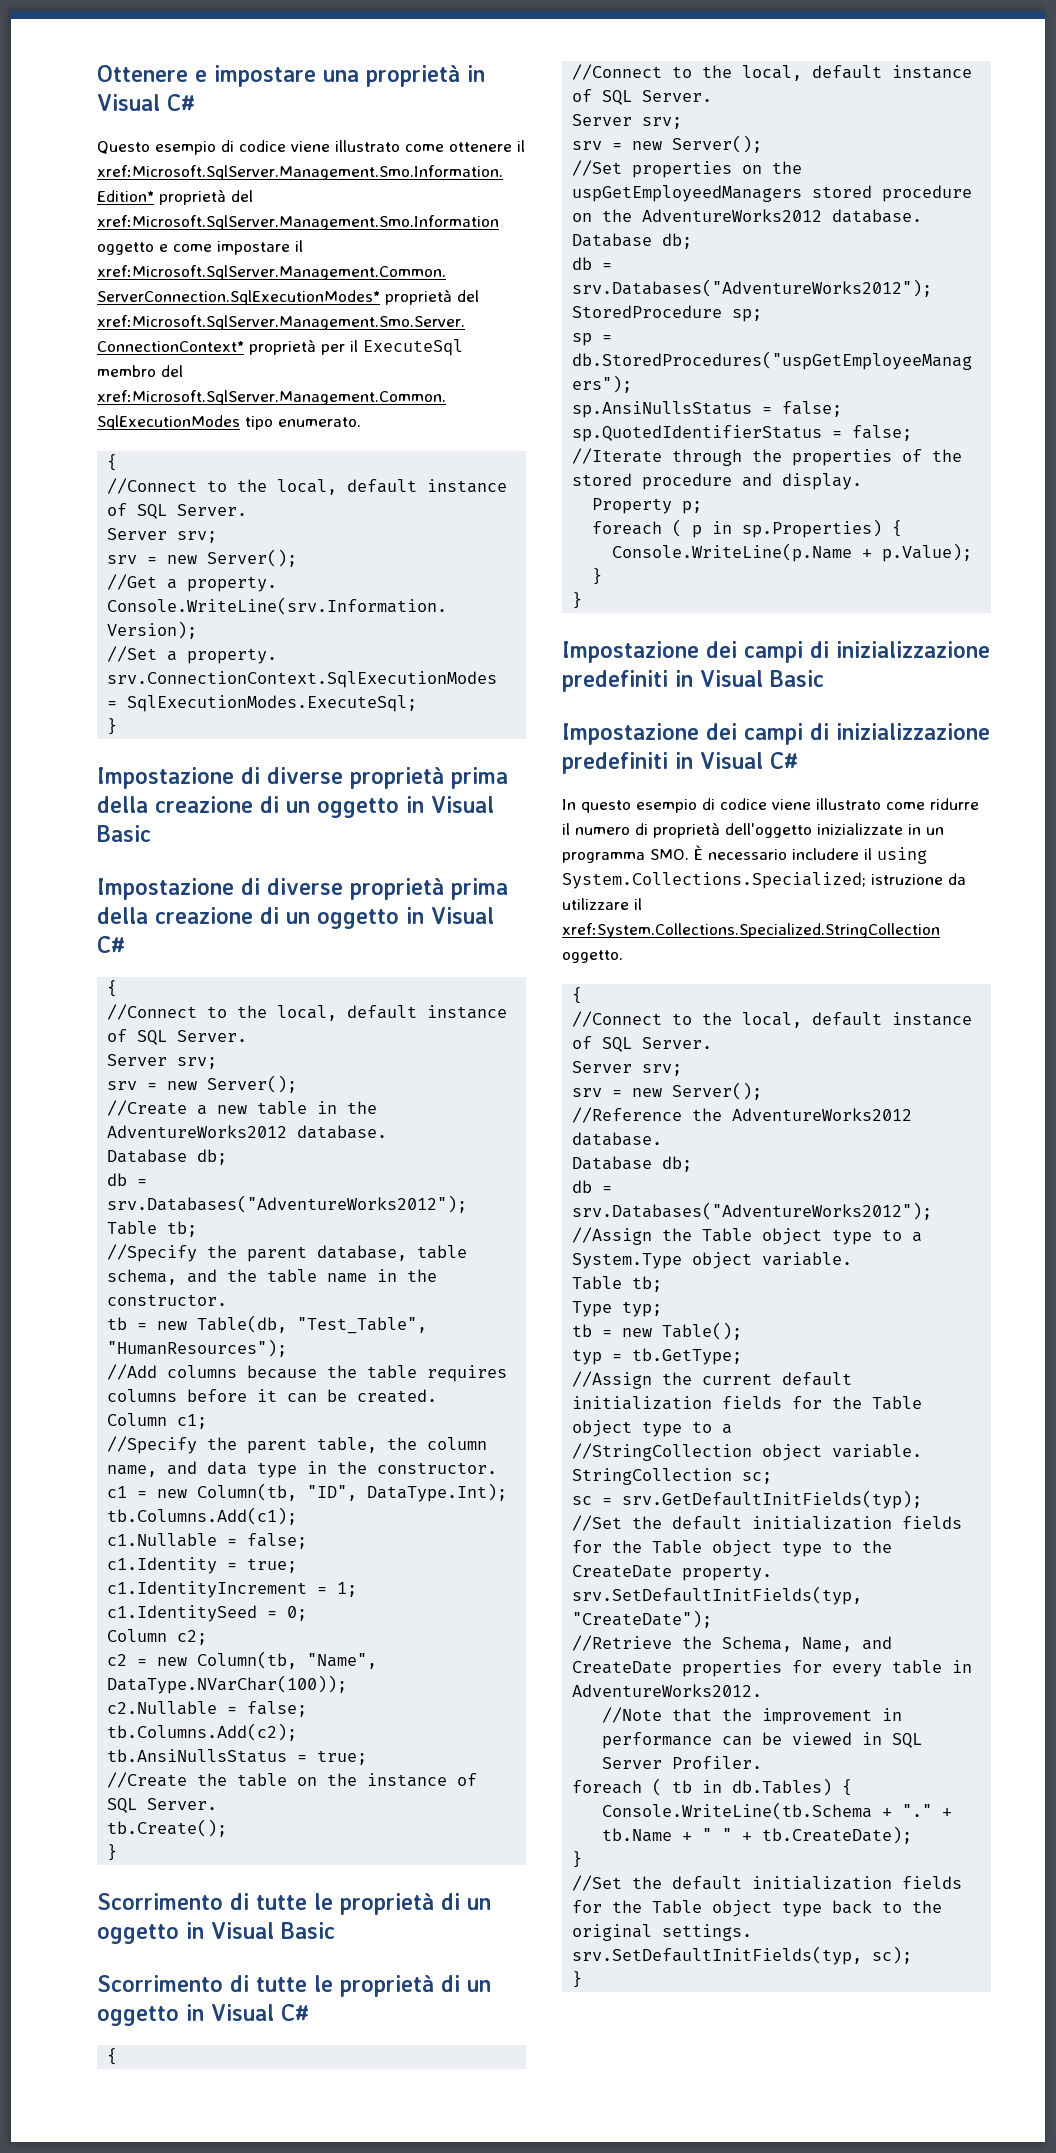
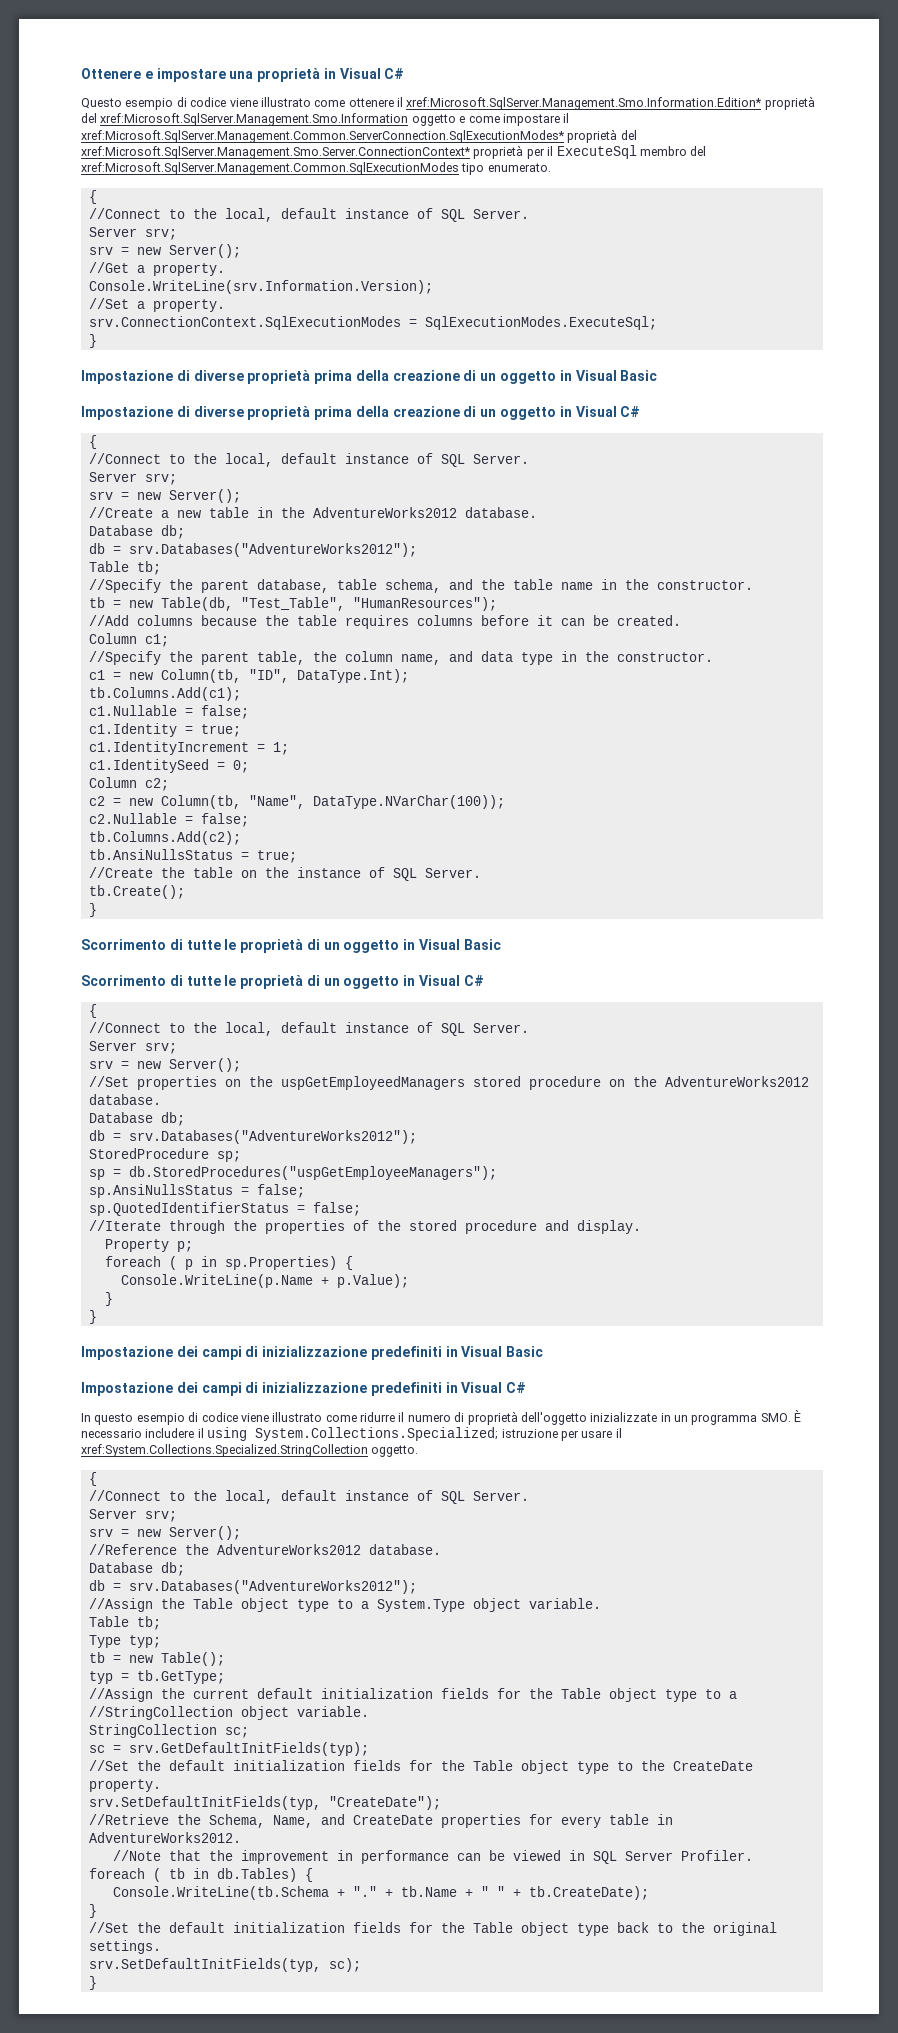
[948,873,966,885] [562,898,629,910] da utilizzare -> [560,1430,613,1441] per usare

